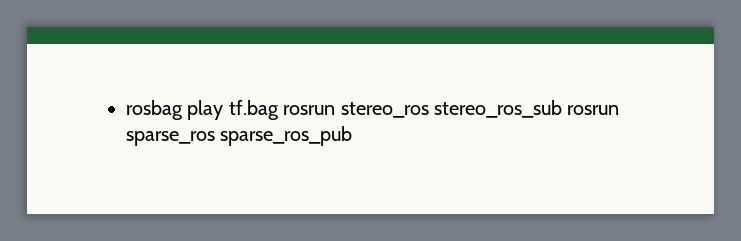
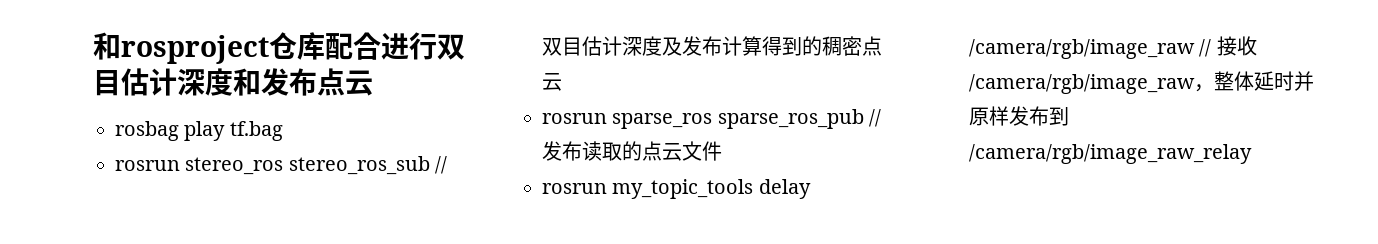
(126, 110) none -> [93,32,465,64] [93,68,373,96] 和rosproject仓库配合进行双目估计深度和发布点云 //
(279, 110) none -> (283, 131) //
[567,105,620,115] [126,126,353,146] rosrun sparse_ros sparse_ros_pub -> [435,156,448,174] [542,36,882,56] [542,73,562,91] [542,109,882,129] [542,141,722,161] [542,179,811,199] [969,36,1257,59] [969,71,1314,94] [969,106,1069,126] [969,144,1252,164] // 双目估计深度及发布计算得到的稠密点云 // rosrun sparse_ros sparse_ros_pub // 发布读取的点云文件 // rosrun my_topic_tools delay /camera/rgb/image_raw // 接收/camera/rgb/image_raw，整体延时并原样发布到/camera/rgb/image_raw_relay

